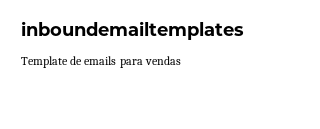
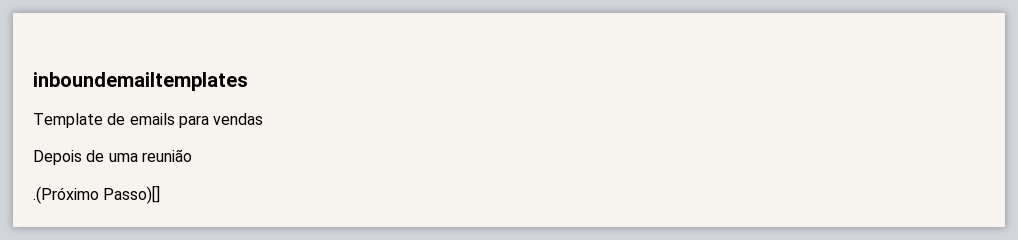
(181, 60) none -> [33,149,192,165] [33,185,161,204] // Depois de uma reunião // .(Próximo Passo)[]

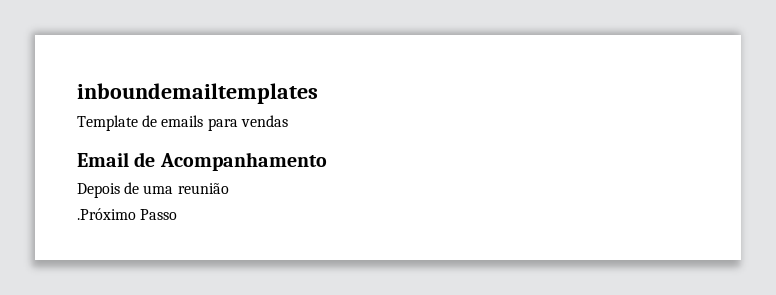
(264, 119) none -> [77,152,327,171] // Email de Acompanhamento
[33,185,161,204] .(Próximo Passo)[] -> [77,208,178,220] .Próximo Passo

